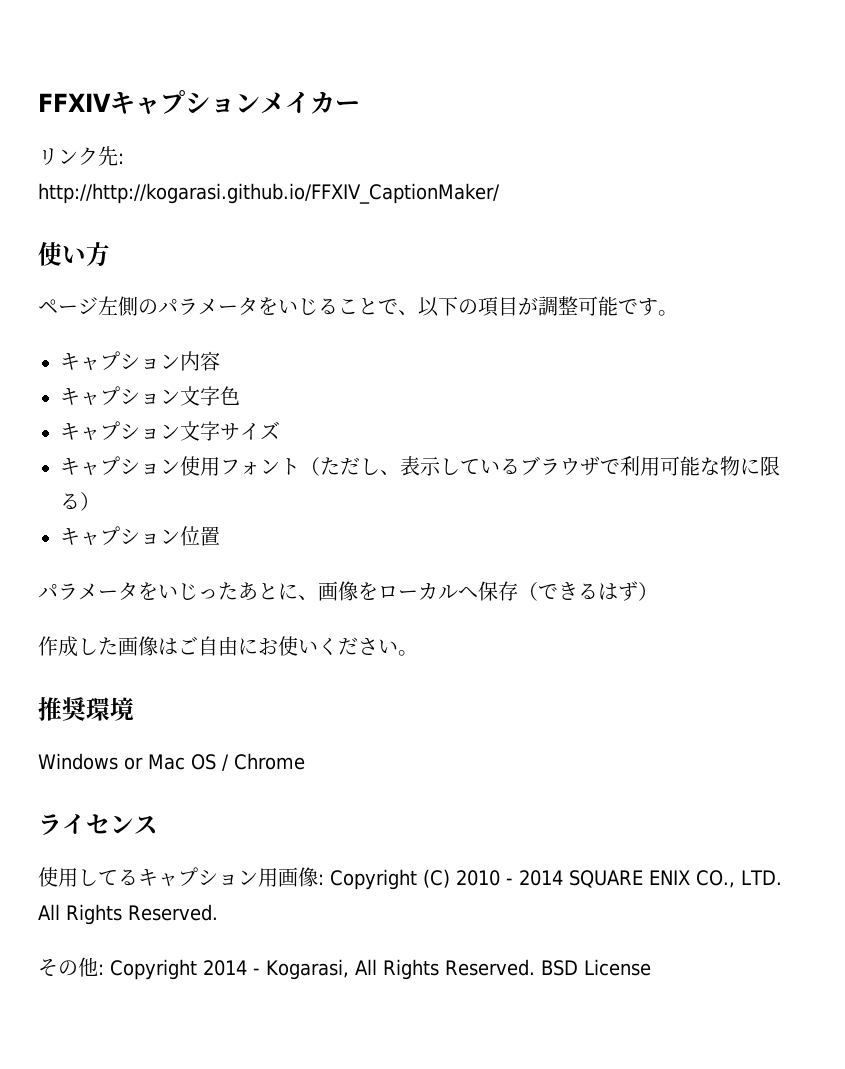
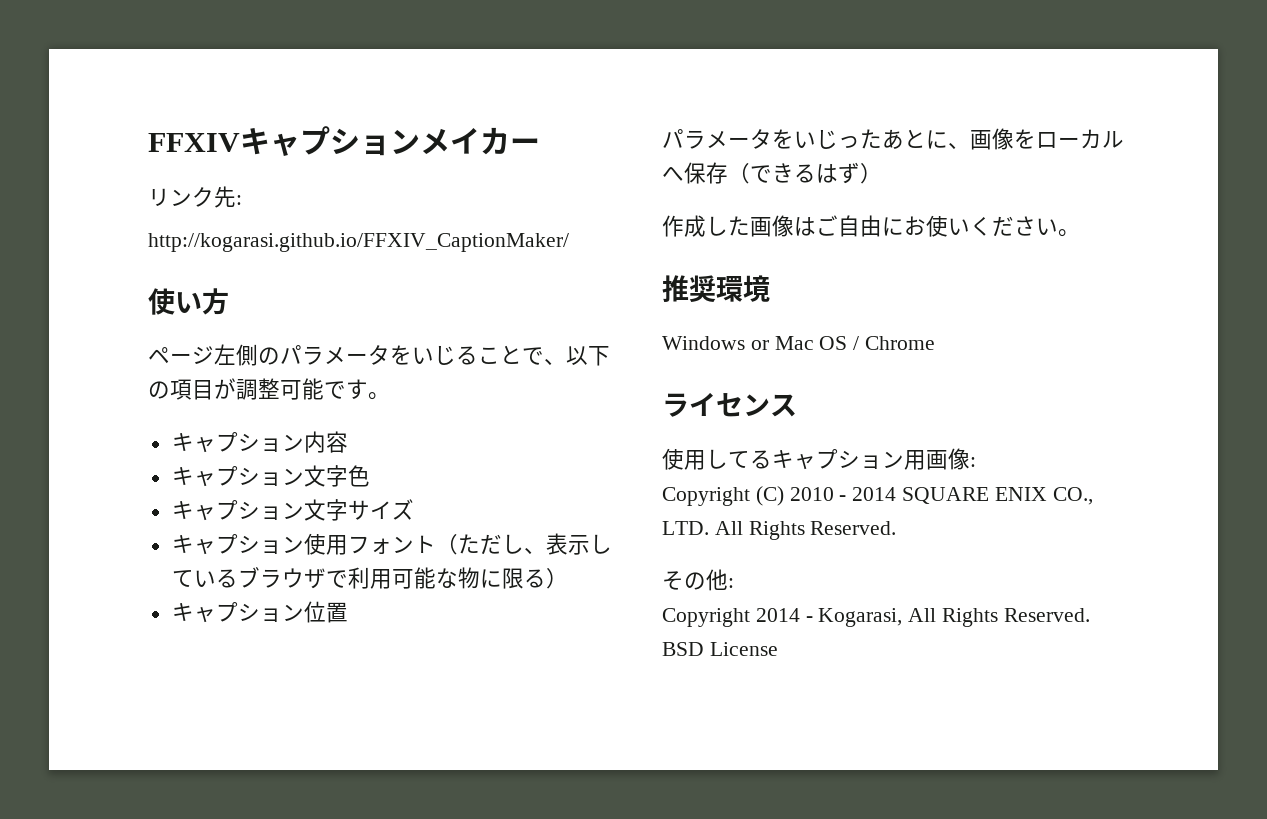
[38,183,500,204] http://http://kogarasi.github.io/FFXIV_CaptionMaker/ -> [148,233,569,252] http://kogarasi.github.io/FFXIV_CaptionMaker/
(324, 879) none -> (976, 462) //
(104, 969) none -> (734, 583) //

